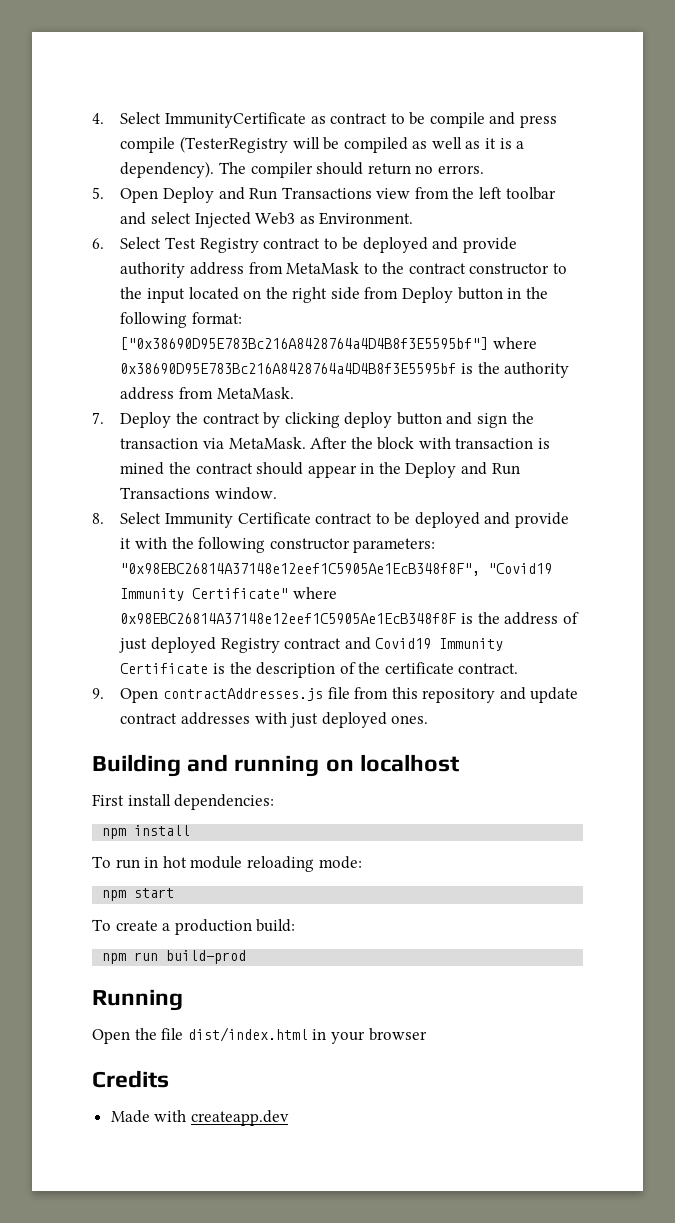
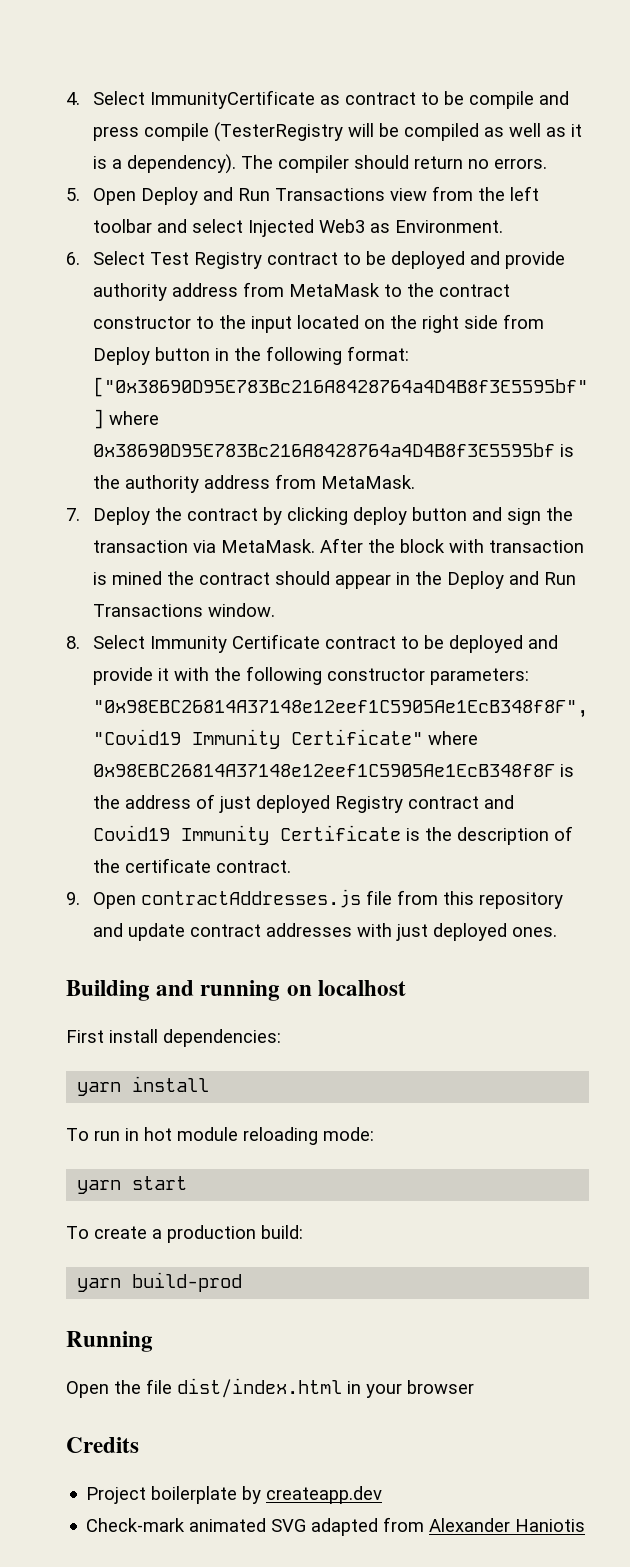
[102,828,127,839] npm -> [77,1082,122,1096] yarn
[102,890,127,901] npm -> [77,1180,122,1194] yarn
[102,952,159,964] npm run -> [77,1278,122,1292] yarn
[110,1110,289,1126] Made with createapp.dev -> [86,1486,383,1504] [86,1517,586,1536] Project boilerplate by createapp.dev // Check-mark animated SVG adapted from Alexander Haniotis

